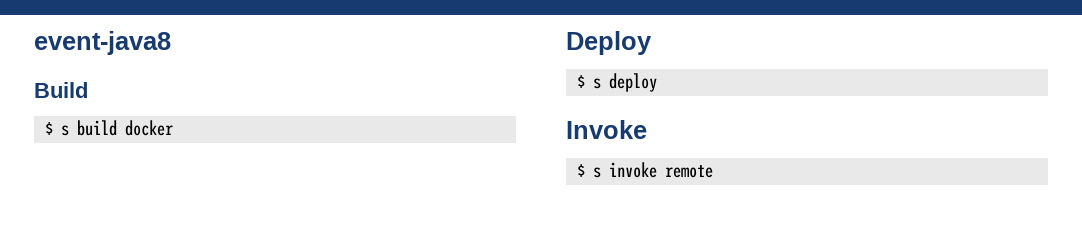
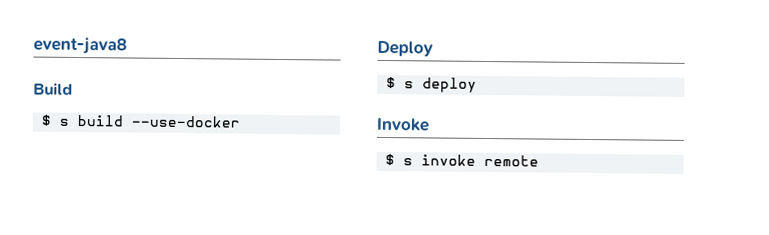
[125,120,174,136] docker -> [131,115,242,128] --use-docker

